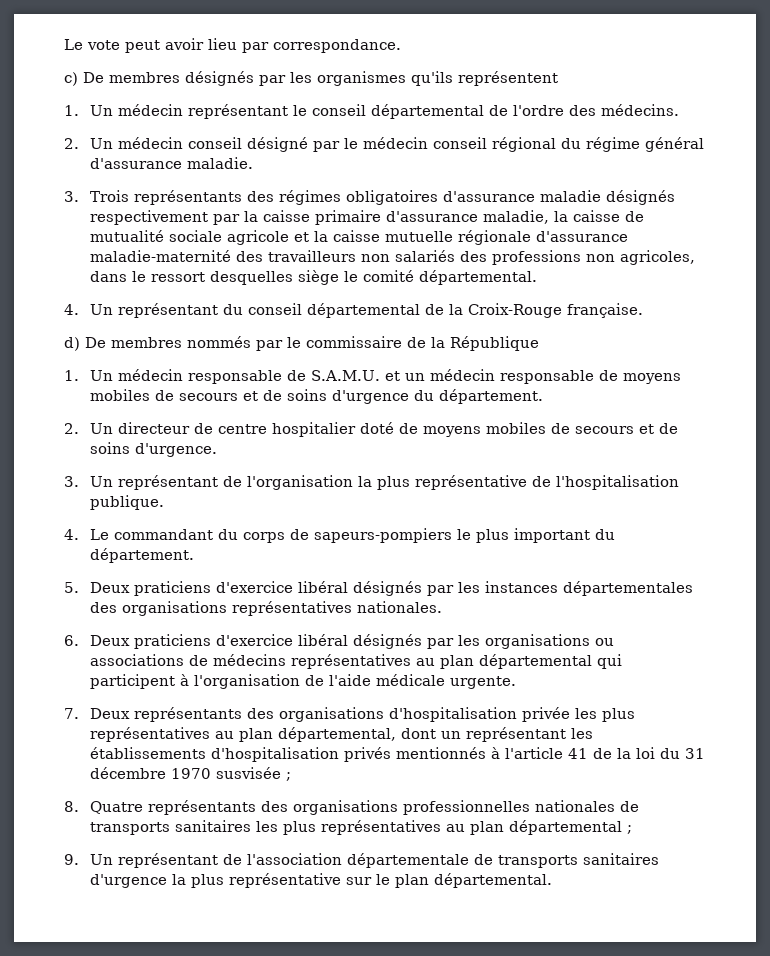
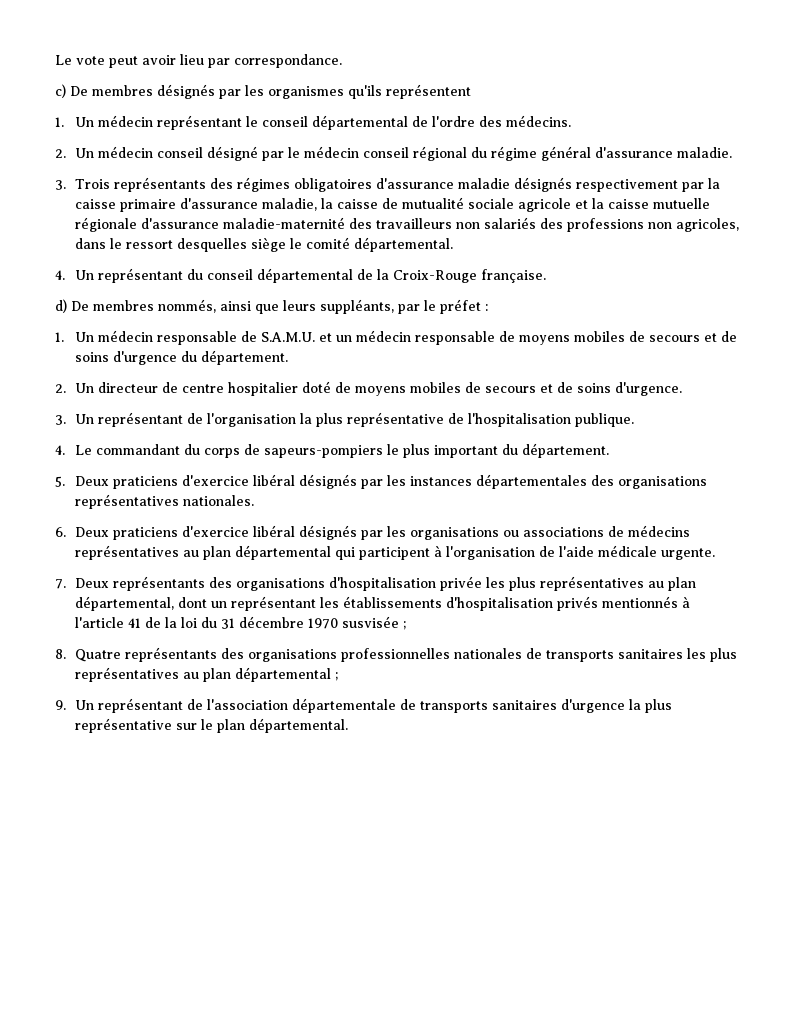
[187,336,539,351] nommés par le commissaire de la République -> [158,299,488,314] nommés, ainsi que leurs suppléants, par le préfet :

